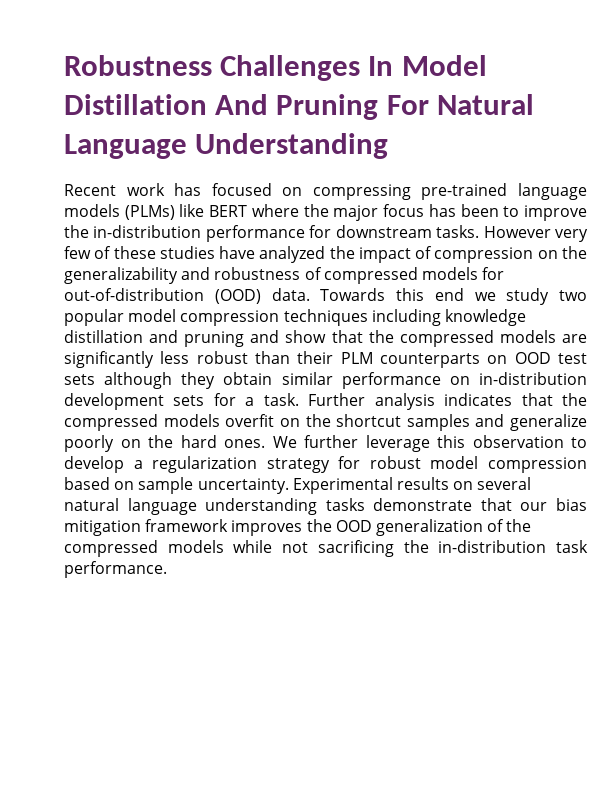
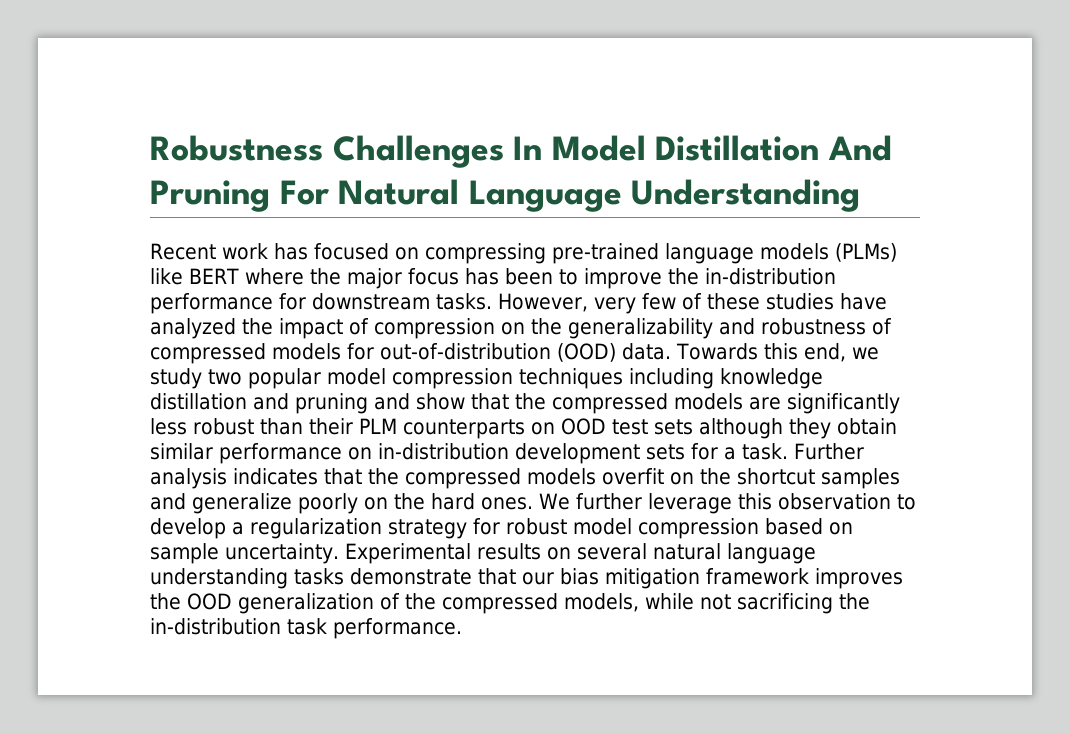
[483,226,551,238] However -> [498,293,588,312] However,
[434,288,464,301] end -> [803,343,846,362] end,
[167,540,224,553] models -> [564,593,639,612] models,

